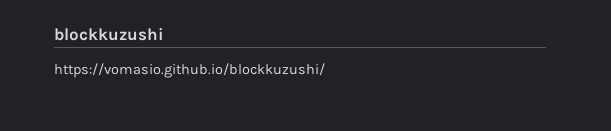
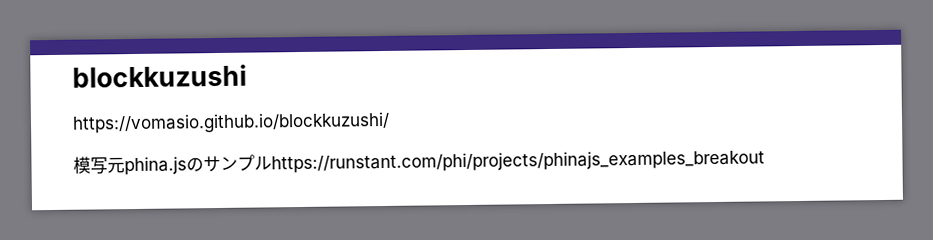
(325, 70) none -> [73,149,765,176] // 模写元phina.jsのサンプルhttps://runstant.com/phi/projects/phinajs_examples_breakout

